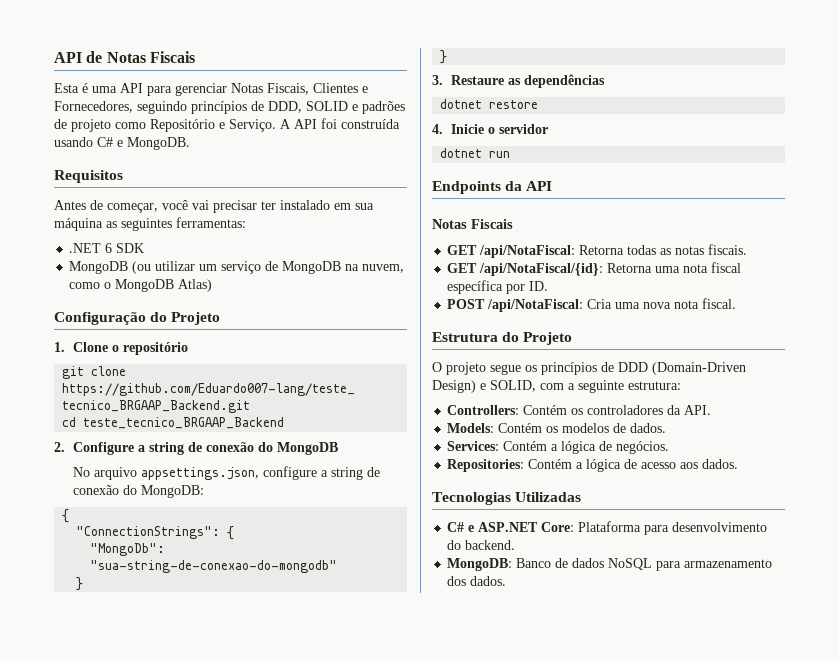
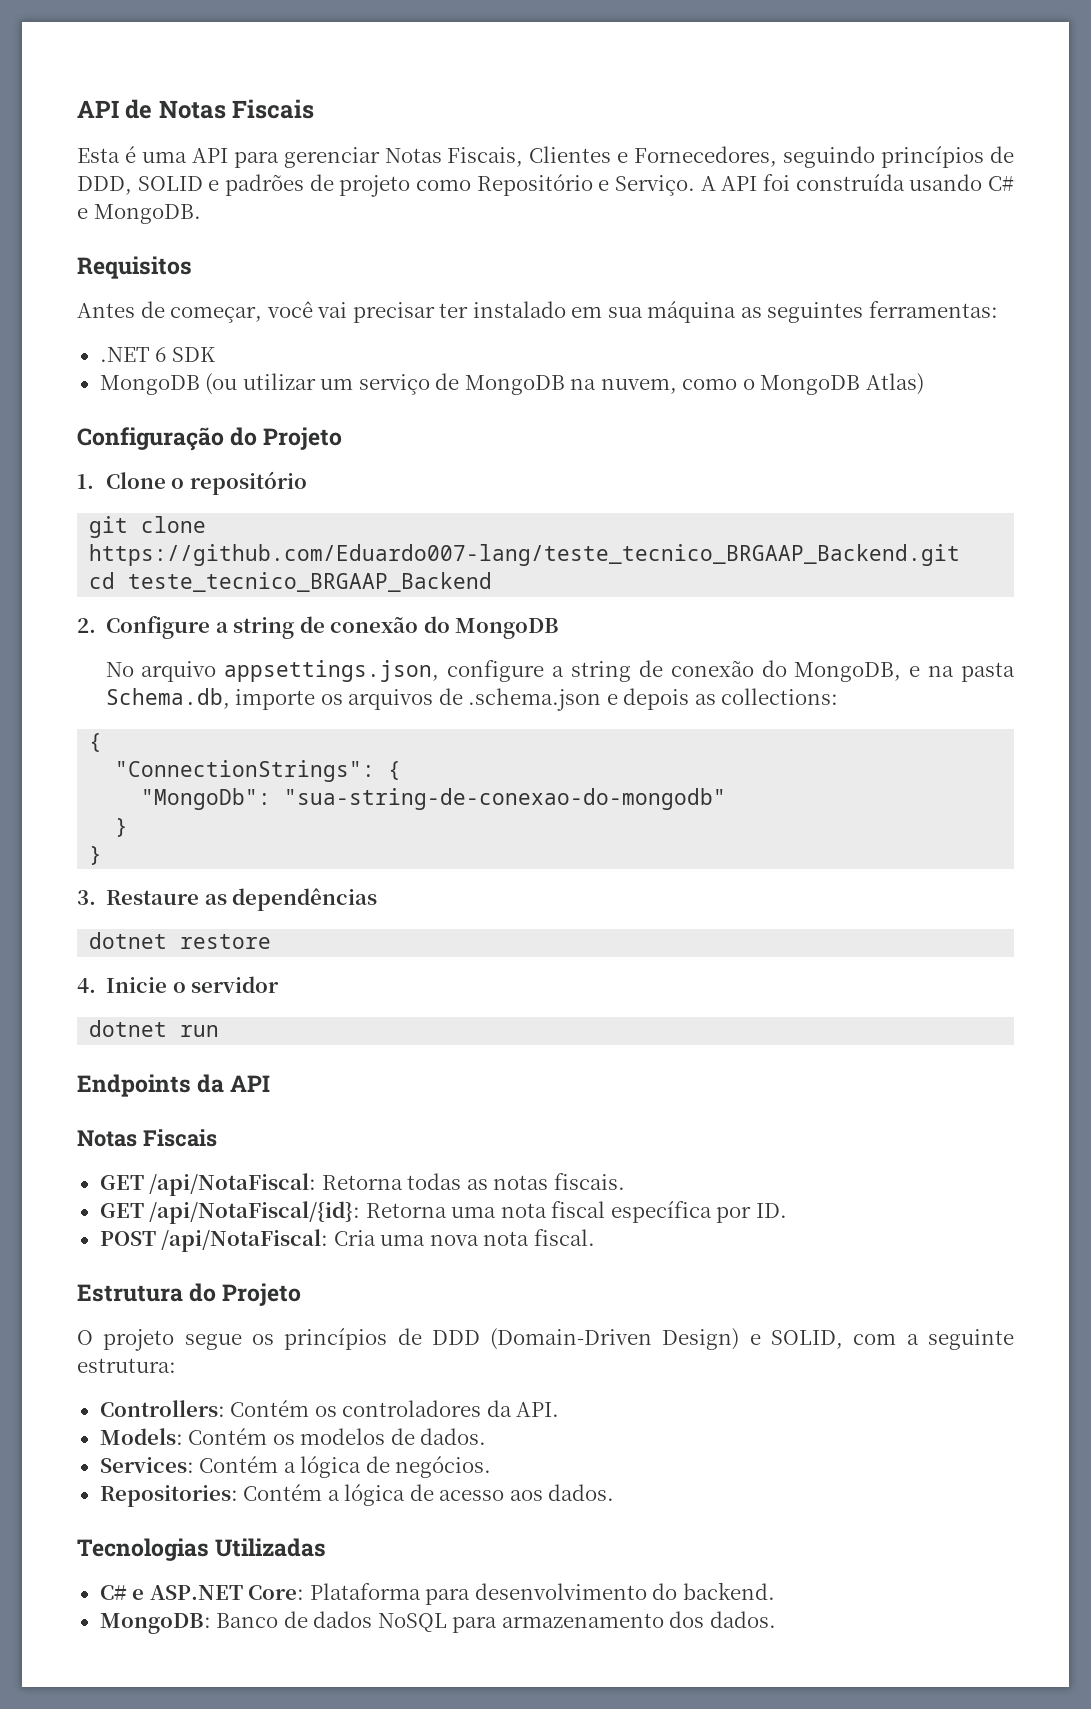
[141,485,205,498] MongoDB: -> [794,662,1016,682] [105,688,839,711] MongoDB, e na pasta Schema.db, importe os arquivos de .schema.json e depois as collections:

